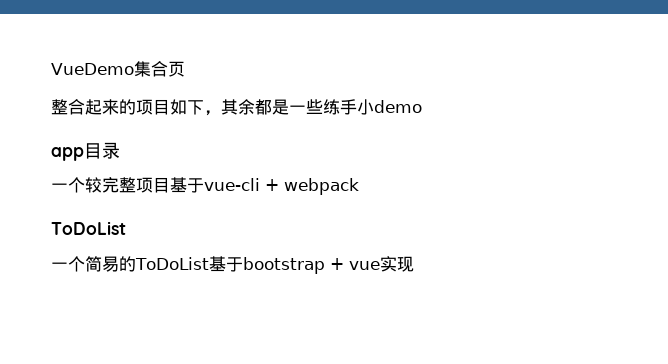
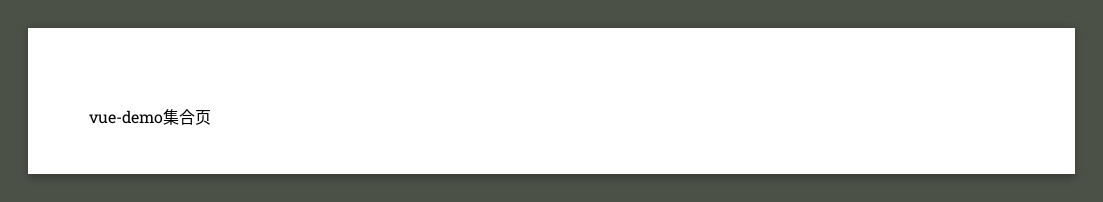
[51,63,134,75] VueDemo -> [89,110,163,124] vue-demo
[51,99,422,116] [51,142,120,161] [51,177,359,195] [51,221,126,235] [51,256,414,274] // 整合起来的项目如下，其余都是一些练手小demo // app目录 // 一个较完整项目基于vue-cli + webpack // ToDoList // 一个简易的ToDoList基于bootstrap + vue实现 -> (211, 117) none

